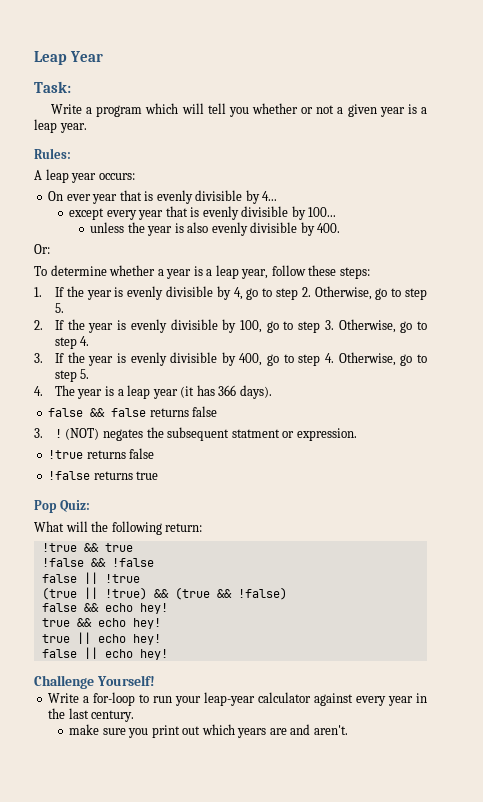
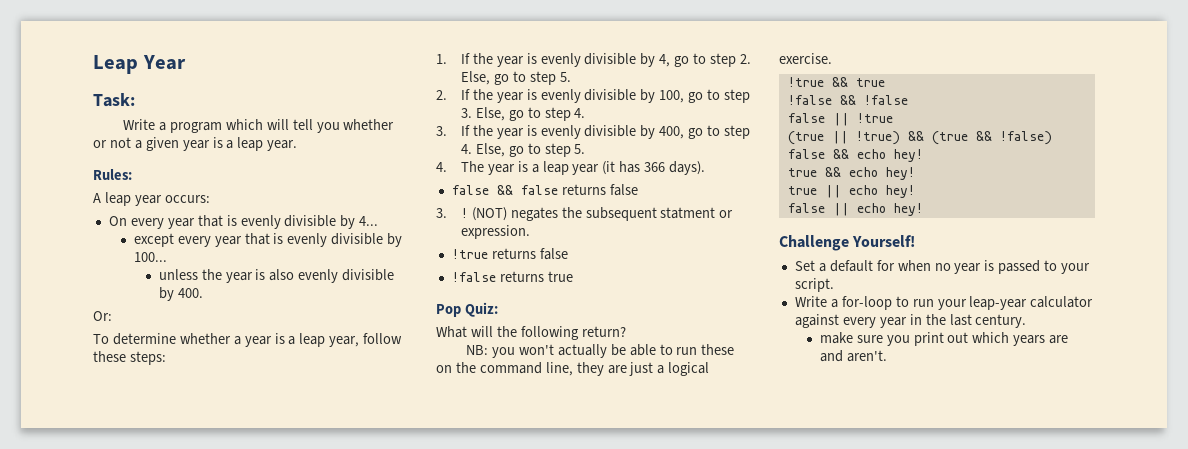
[66,194,91,201] ever -> [130,218,164,229] every
[314,286,372,300] Otherwise, -> [460,71,490,85] Else,
[338,319,396,333] Otherwise, -> [475,107,505,121] Else,
[338,352,396,366] Otherwise, -> [475,143,505,157] Else,
[165,523,203,532] return: -> [581,326,626,337] [466,344,735,358] [436,362,710,376] [779,53,832,64] return? // NB: you won't actually be able to run these on the command line, they are just a logical exercise.
(155, 680) none -> [794,260,1091,274] [794,278,834,292] // Set a default for when no year is passed to your script.

